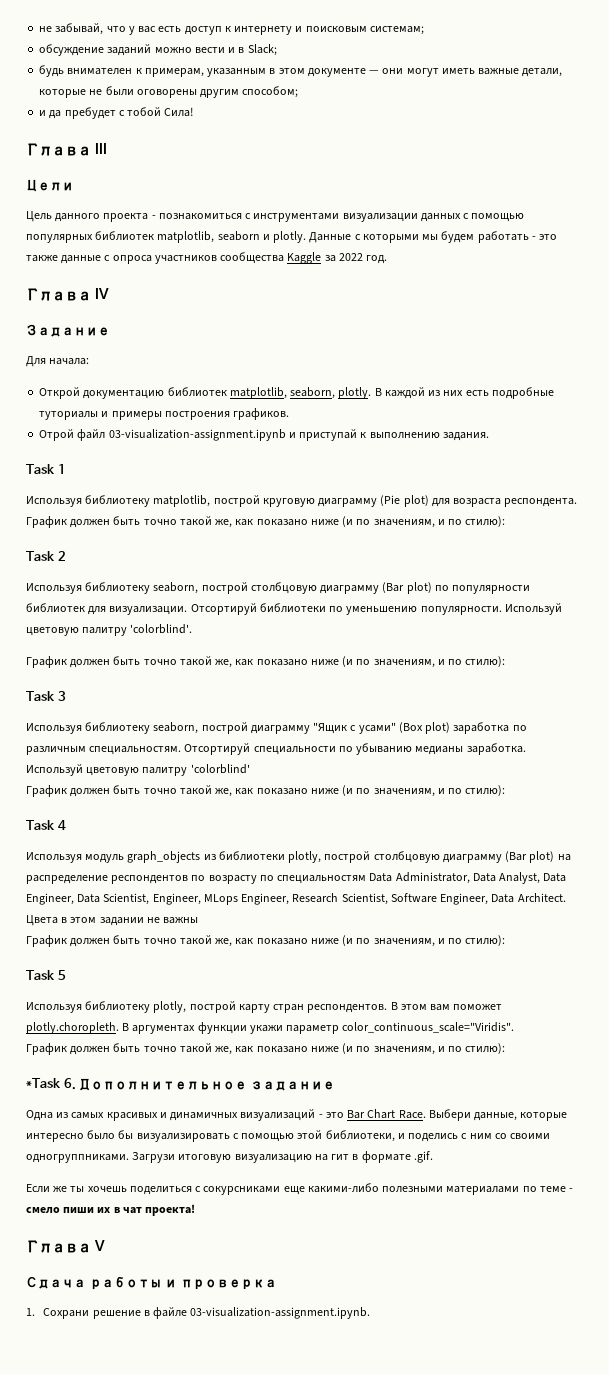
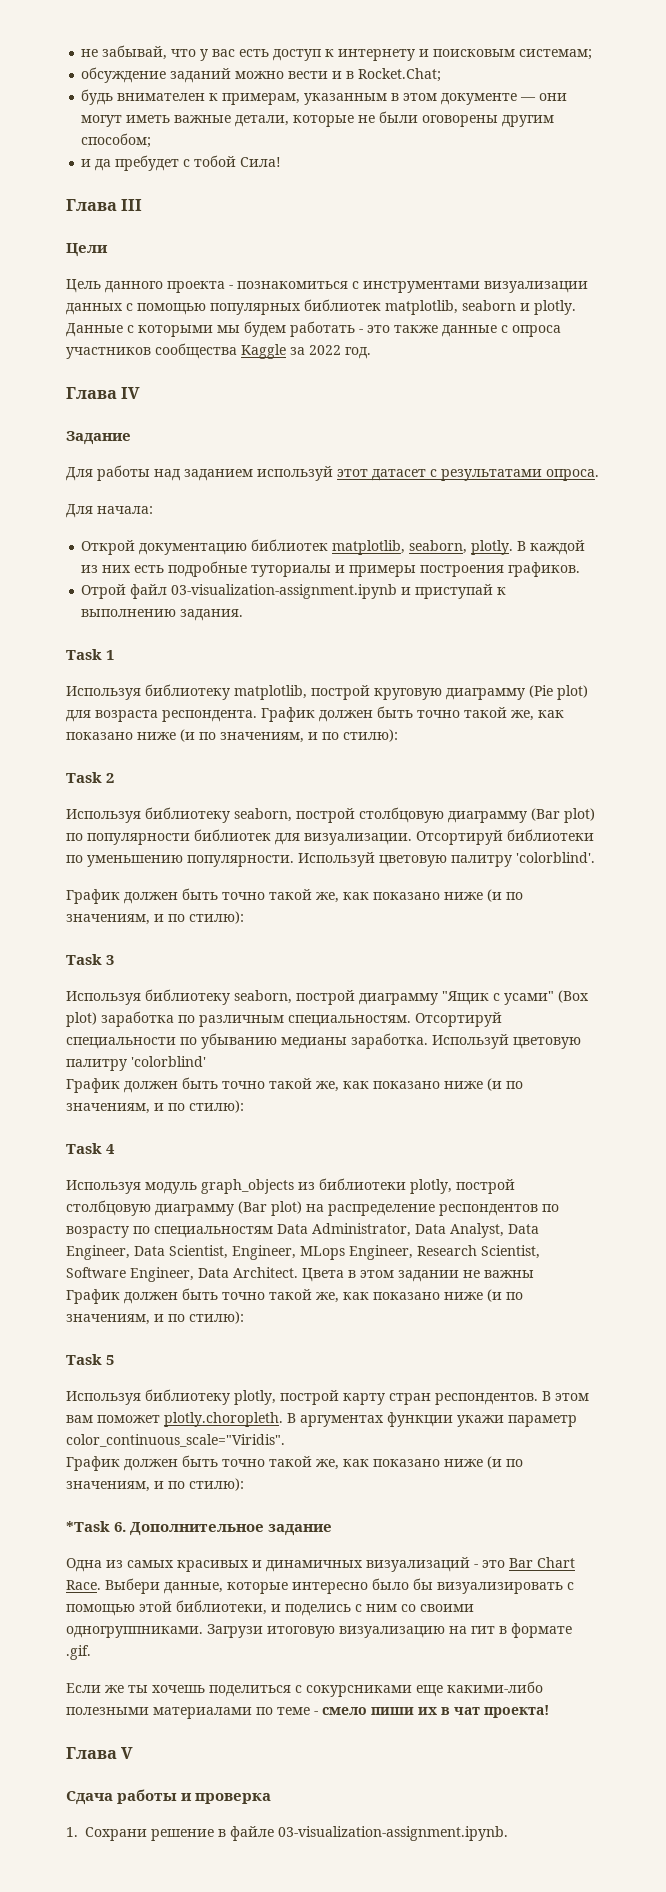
[247,44,277,56] Slack; -> [358,68,442,82] Rocket.Chat;
(110, 330) none -> [66,465,599,481] // Для работы над заданием используй этот датасет с результатами опроса.

